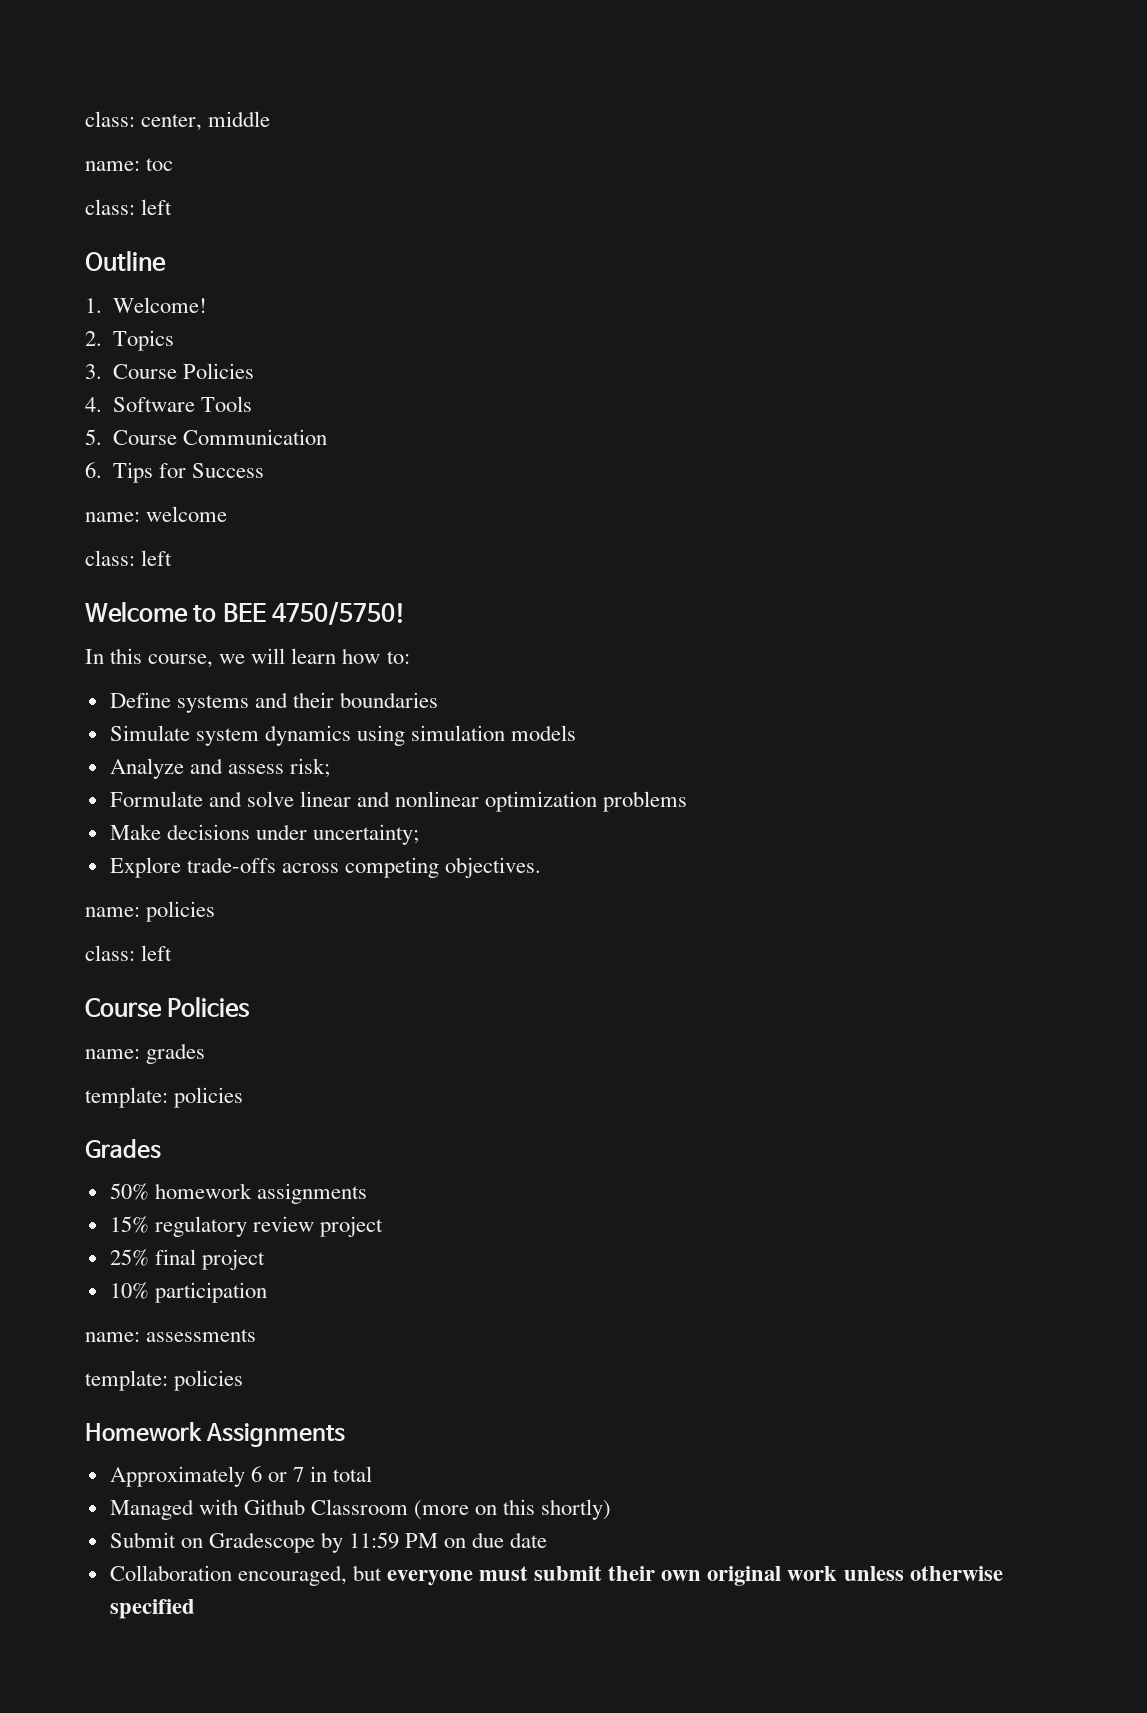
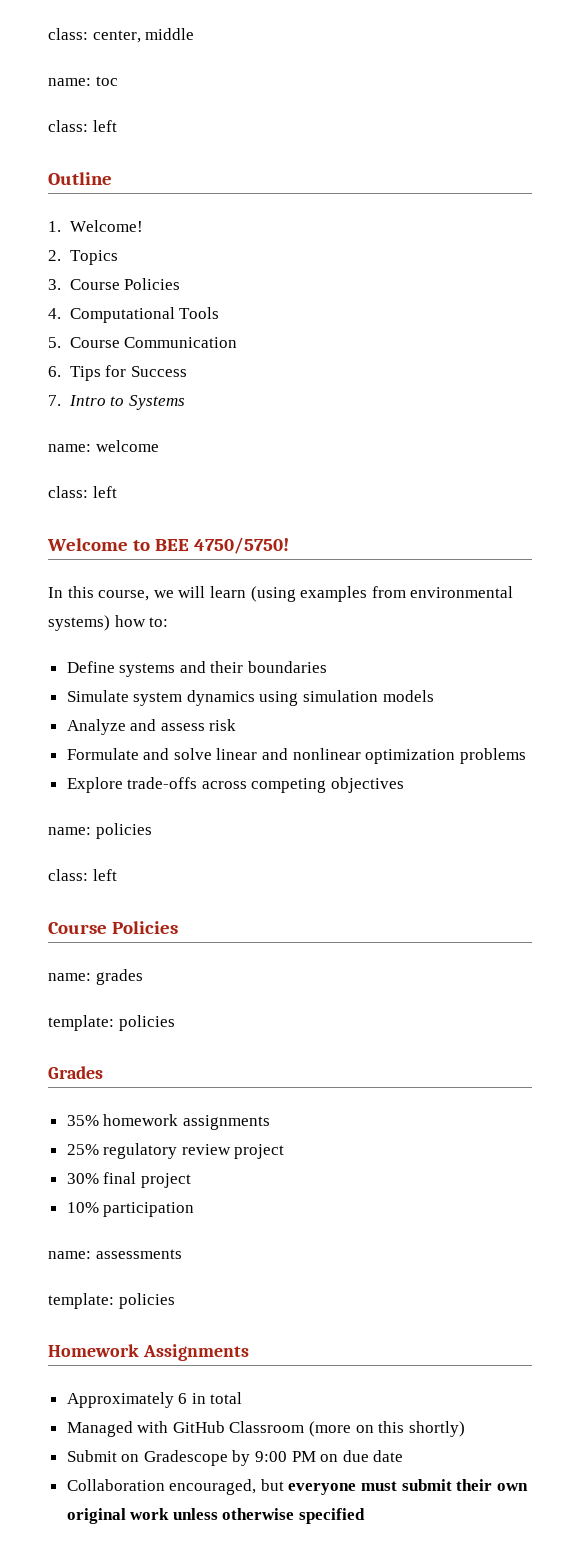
[113,397,196,412] Software -> [69,307,175,323] Computational
(265, 470) none -> [48,395,185,410] // 7. Intro to Systems
(337, 656) none -> [250,586,514,602] [48,615,110,631] (using examples from environmental systems)
[289,758,330,778] risk; -> [209,719,237,731] risk
[109,824,419,845] // Make decisions under uncertainty; -> (526, 756) none
[445,857,542,878] objectives. -> [331,777,405,793] objectives
[109,1183,149,1200] 50% -> [66,1115,99,1126] 35%
[109,1216,149,1233] 15% -> [66,1144,99,1155] 25%
[109,1249,149,1266] 25% -> [66,1173,99,1184] 30%
[267,1467,304,1482] or 7 -> (188, 1398) none
[243,1499,305,1515] Github -> [172,1421,225,1433] GitHub
[349,1532,400,1549] 11:59 -> [255,1451,288,1462] 9:00

